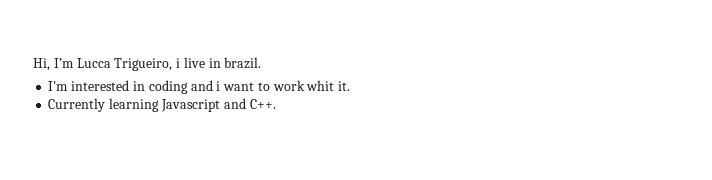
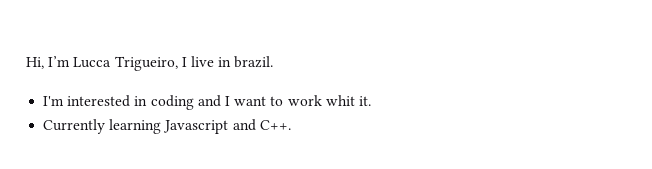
[176,58,181,68] i -> [181,57,187,67] I
[216,81,221,91] i -> [224,96,230,106] I

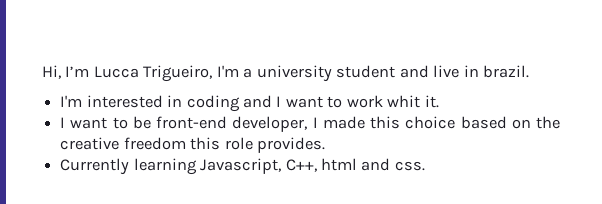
[181,57,187,67] I -> [216,65,429,82] I'm a university student and
[43,119,291,134] Currently learning Javascript and C++. -> [60,116,560,132] [60,137,325,153] [60,158,425,175] I want to be front-end developer, I made this choice based on the creative freedom this role provides. // Currently learning Javascript, C++, html and css.

